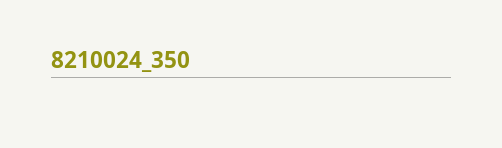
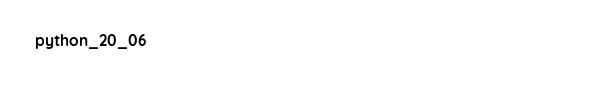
[51,51,190,72] 8210024_350 -> [35,34,147,49] python_20_06

